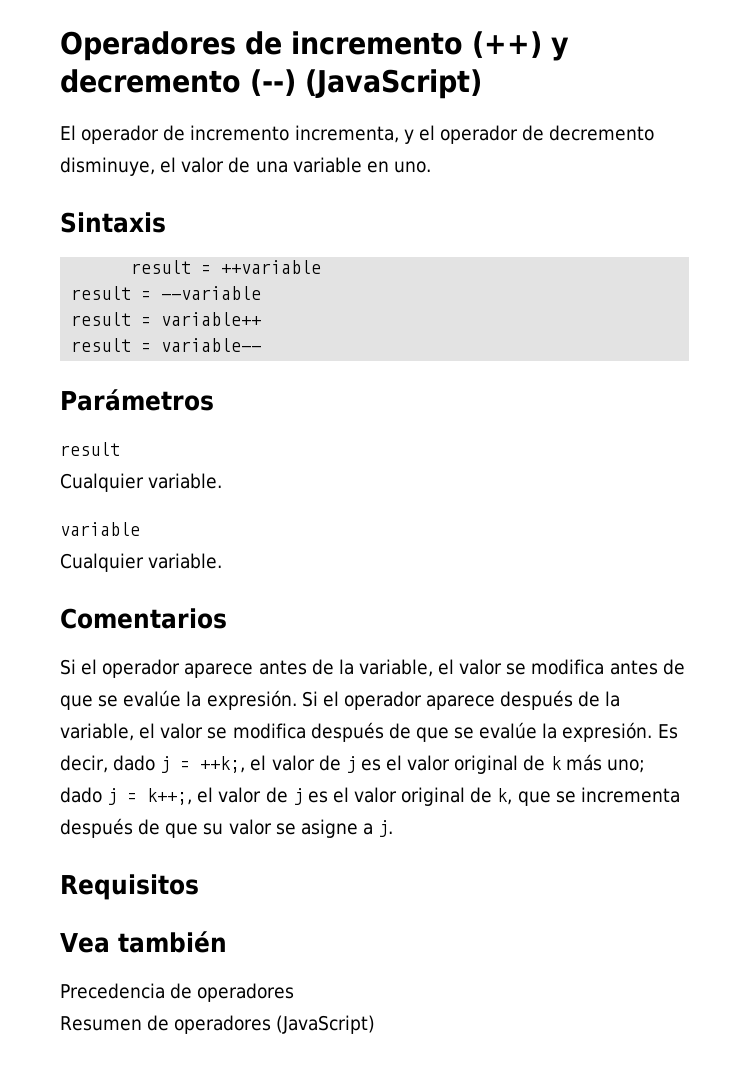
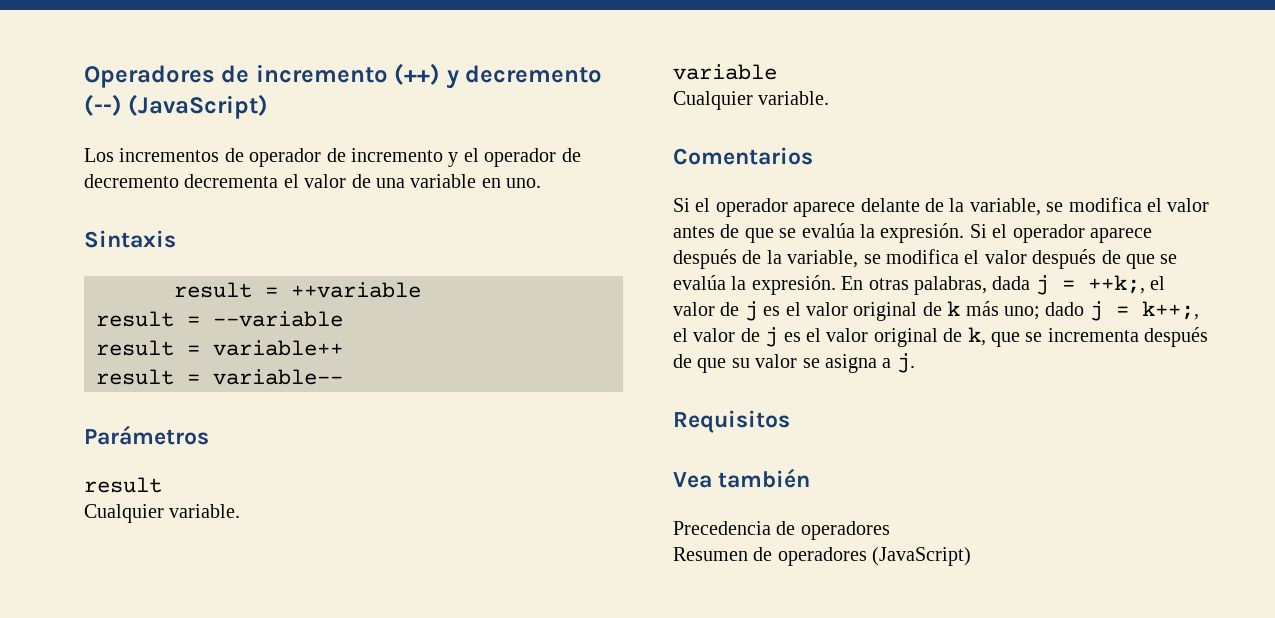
[60,125,76,140] El -> [84,148,244,162] Los incrementos de
[294,125,399,143] incrementa, -> (443, 155) none
[60,157,155,176] disminuye, -> [184,174,279,188] decrementa
[258,659,605,677] antes de la variable, el valor se modifica -> [860,197,1210,216] delante de la variable, se modifica el valor
[123,690,182,707] evalúe -> [801,223,855,238] evalúa
[139,723,306,739] el valor se modifica -> [863,249,1027,264] se modifica el valor
[479,722,678,742] [60,755,156,773] evalúe la expresión. Es decir, dado -> [673,275,1031,295] evalúa la expresión. En otras palabras, dada
[300,819,358,838] asigne -> [825,354,877,373] asigna

